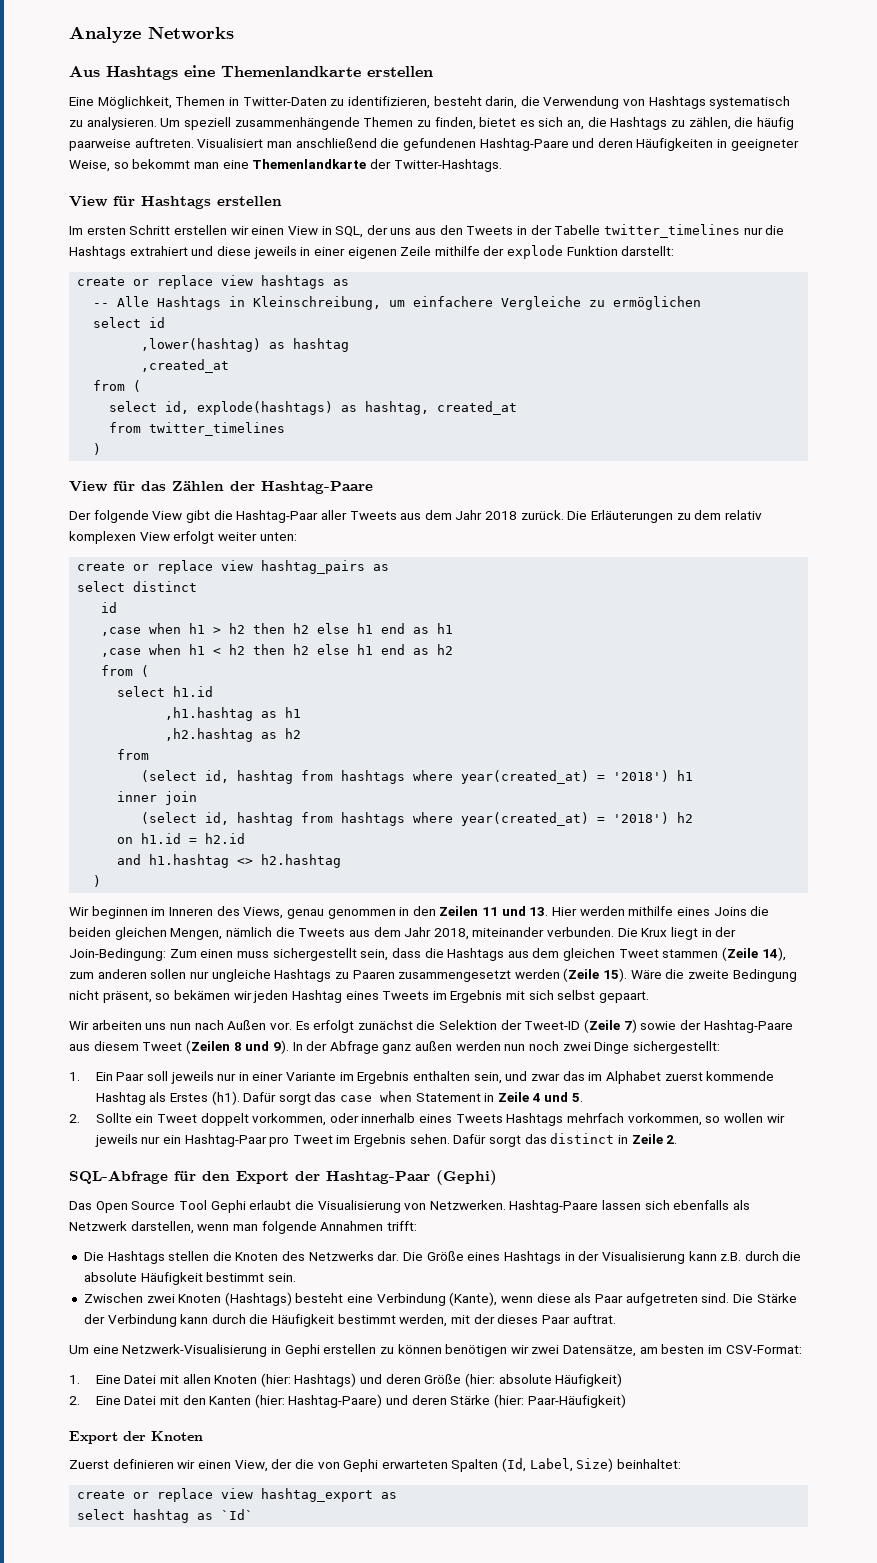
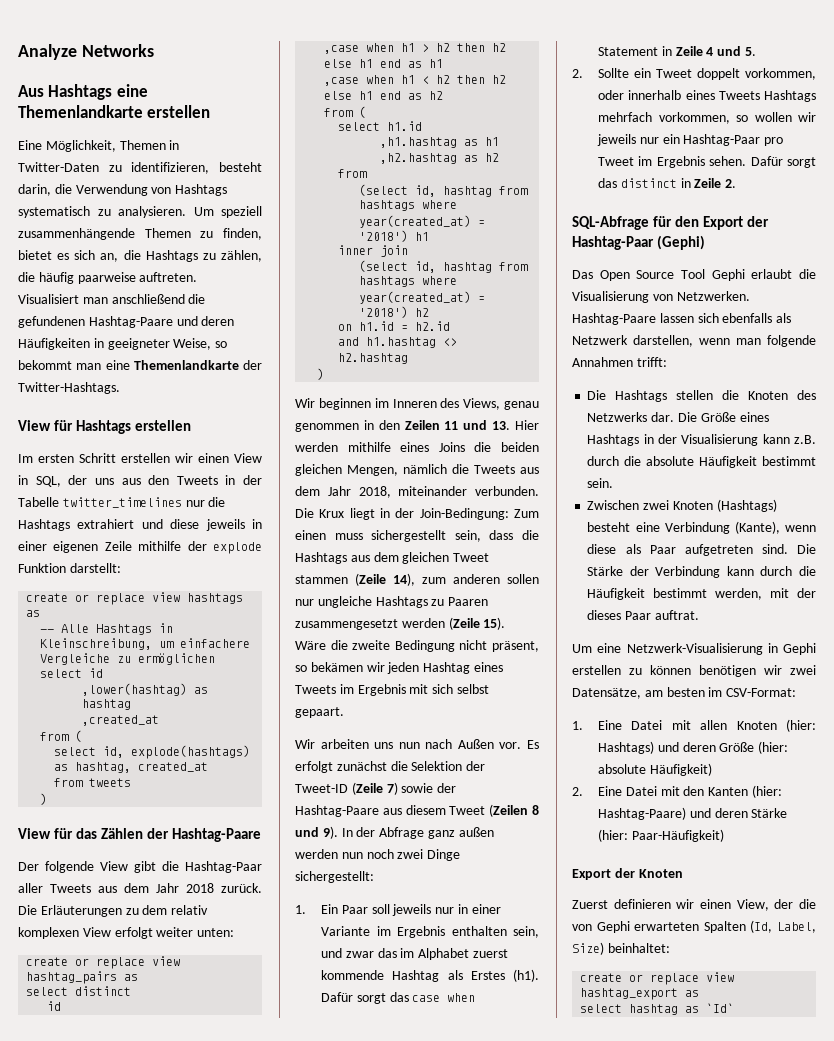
[149,422,286,436] twitter_timelines -> [89,778,132,787] tweets

